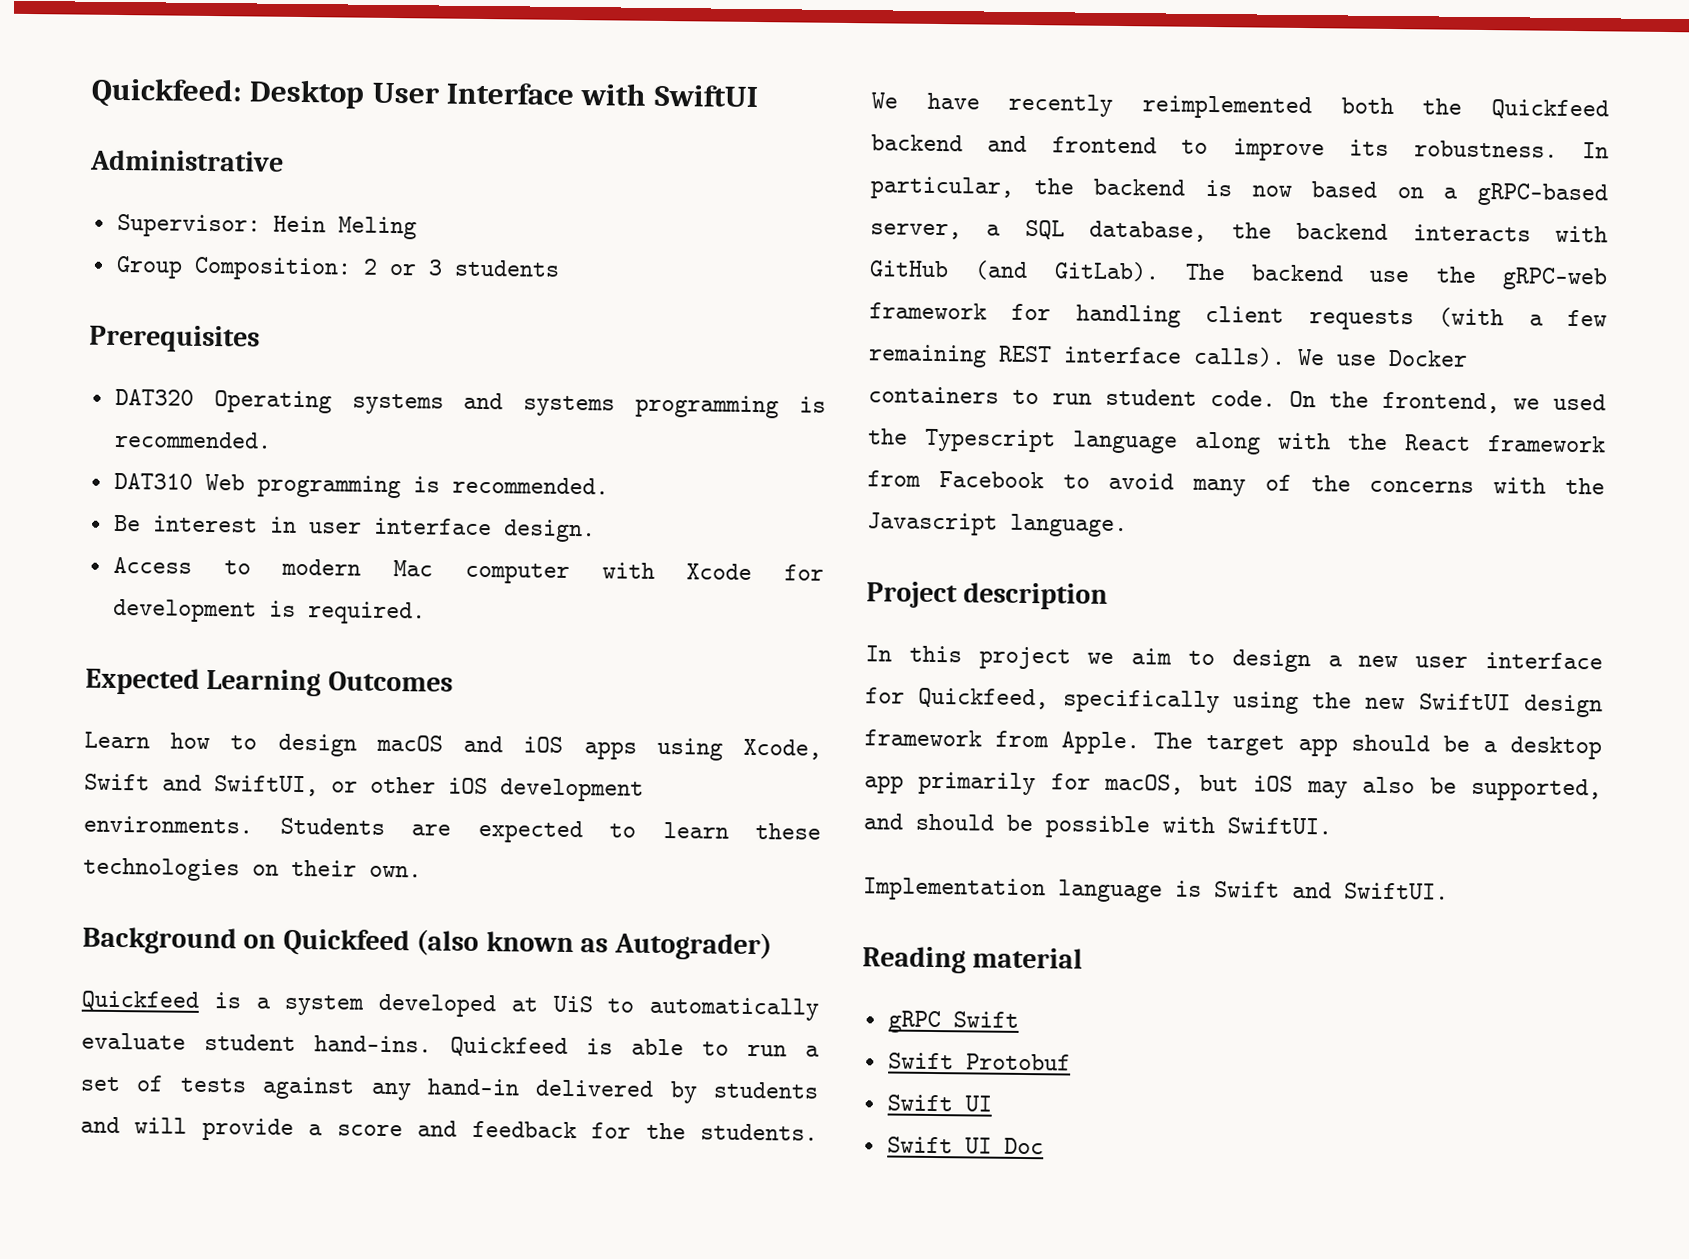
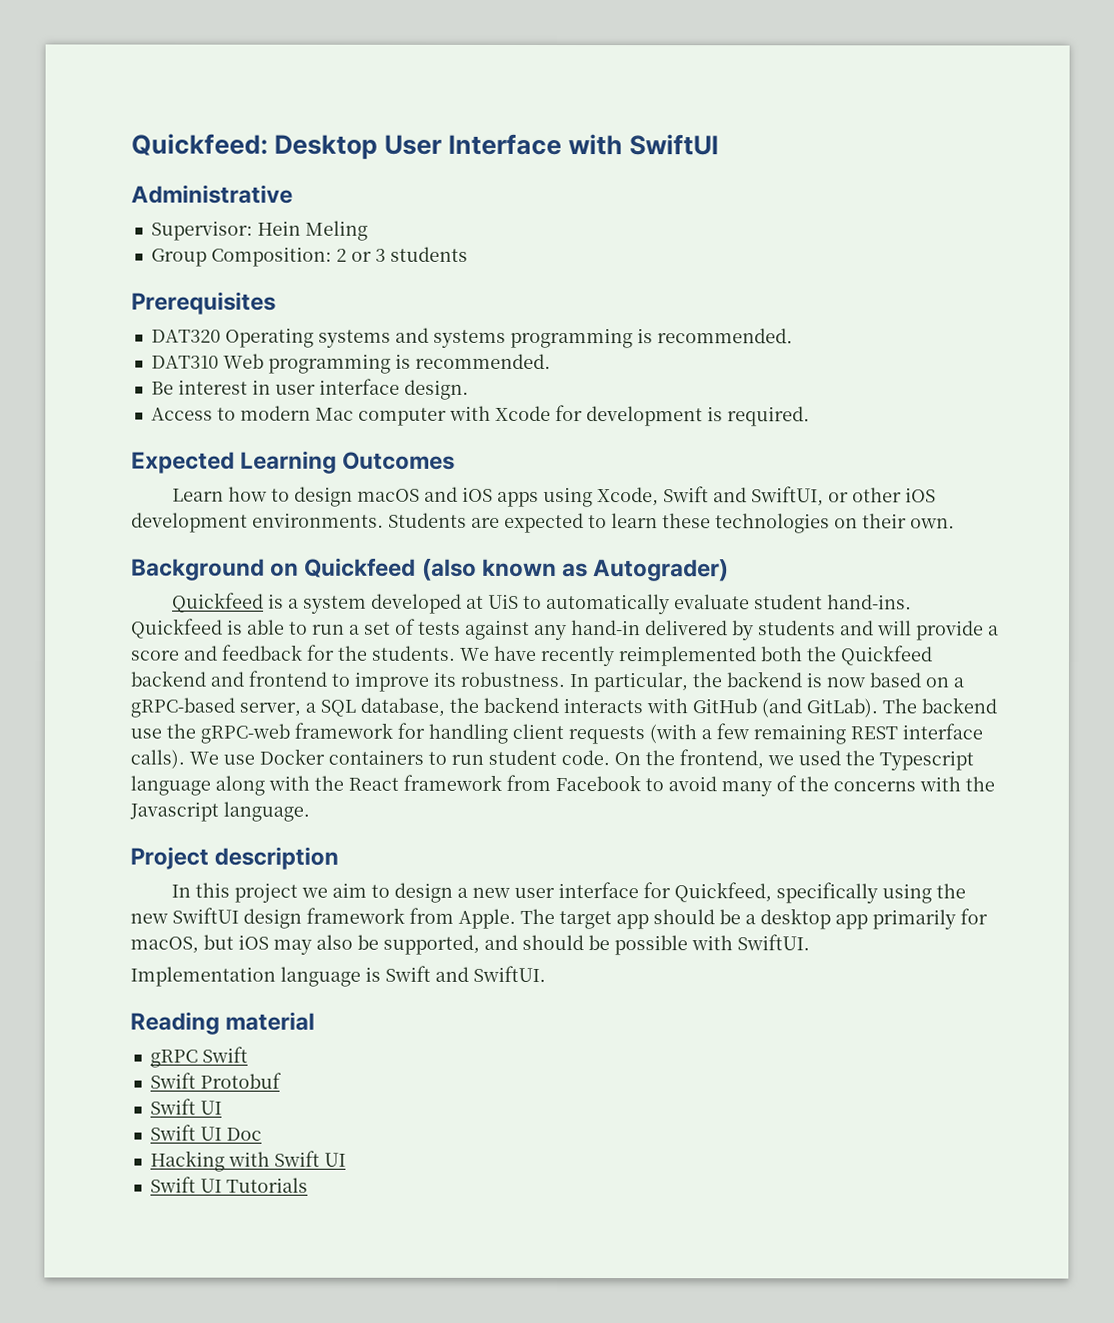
(1044, 1146) none -> [149,1150,346,1172] [149,1176,308,1193] // Hacking with Swift UI // Swift UI Tutorials

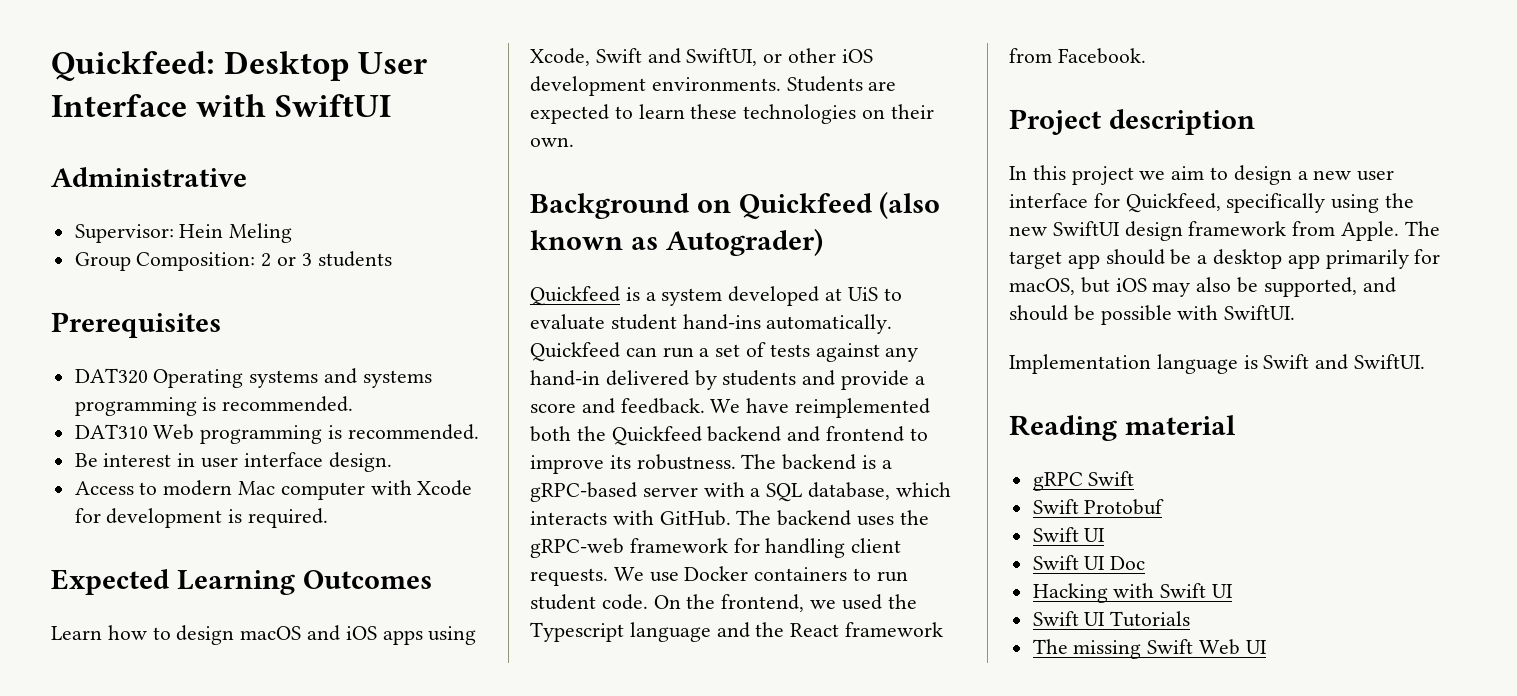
[546,593,671,615] automatically -> (902, 294) none
[827,594,913,610] [131,618,308,639] hand-ins. Quickfeed is able to -> [682,314,893,334] [530,342,657,362] hand-ins automatically. Quickfeed can
[877,620,912,636] will -> (836, 378) none
[222,644,456,661] feedback for the students. -> [620,398,705,414] feedback.
[540,645,615,667] recently -> (790, 405) none
[569,671,964,693] [130,696,997,718] [130,728,162,739] In particular, the backend is now based on a gRPC-based server, a SQL database, the backend interacts with GitHub (and GitLab). The backend use -> [741,454,892,470] [530,482,951,502] [530,510,895,526] The backend is a gRPC-based server with a SQL database, which interacts with GitHub. The backend uses
[568,723,983,745] [130,749,185,769] requests (with a few remaining REST interface calls). -> [530,568,608,586] requests.
[215,775,310,796] along with -> [716,622,750,638] and
[555,774,995,797] [129,801,310,822] Facebook to avoid many of the concerns with the Javascript language. -> [1057,48,1146,64] Facebook.
(308, 1185) none -> [1032,639,1267,659] // The missing Swift Web UI

